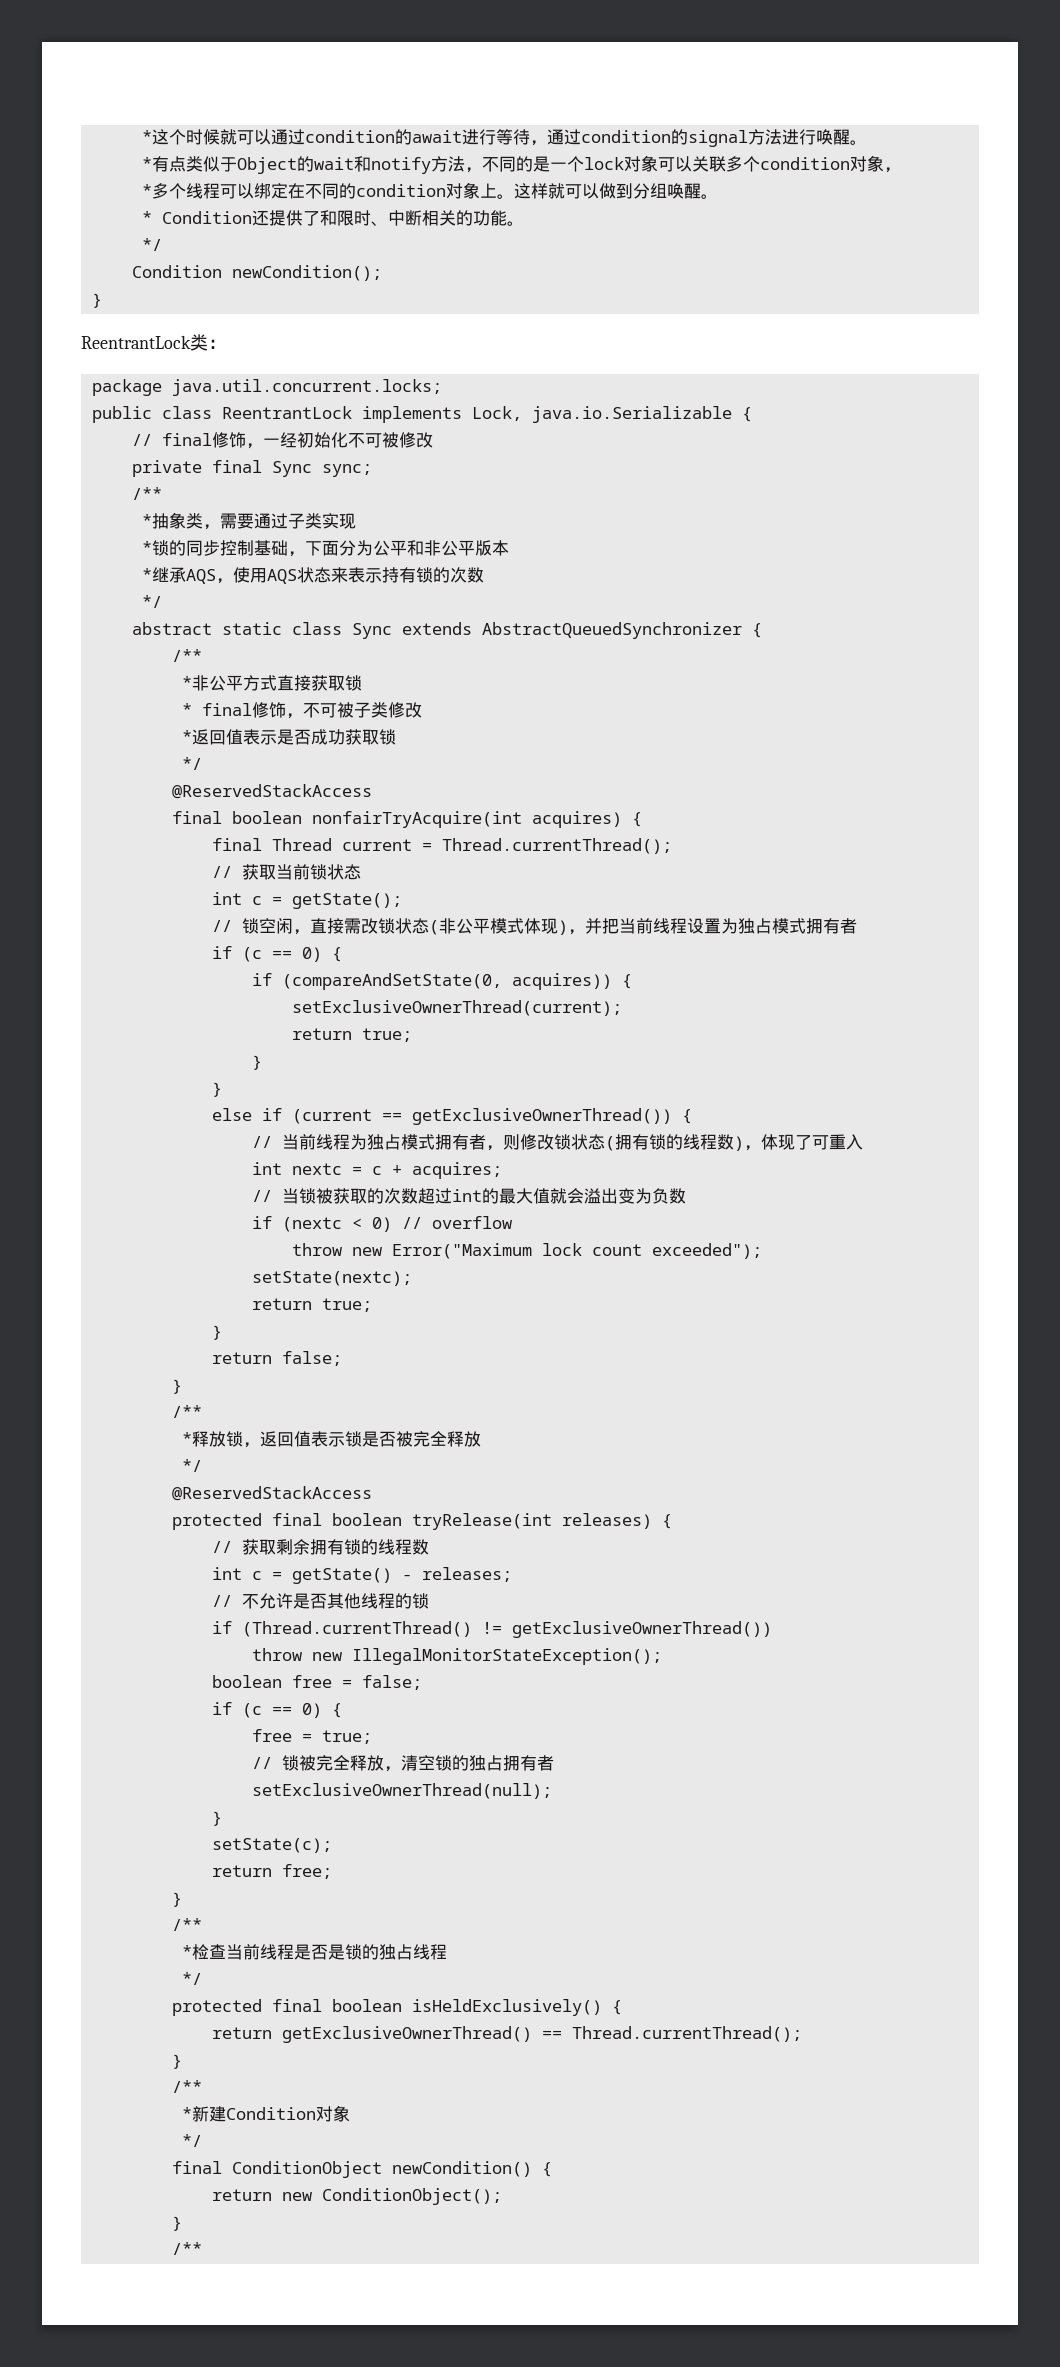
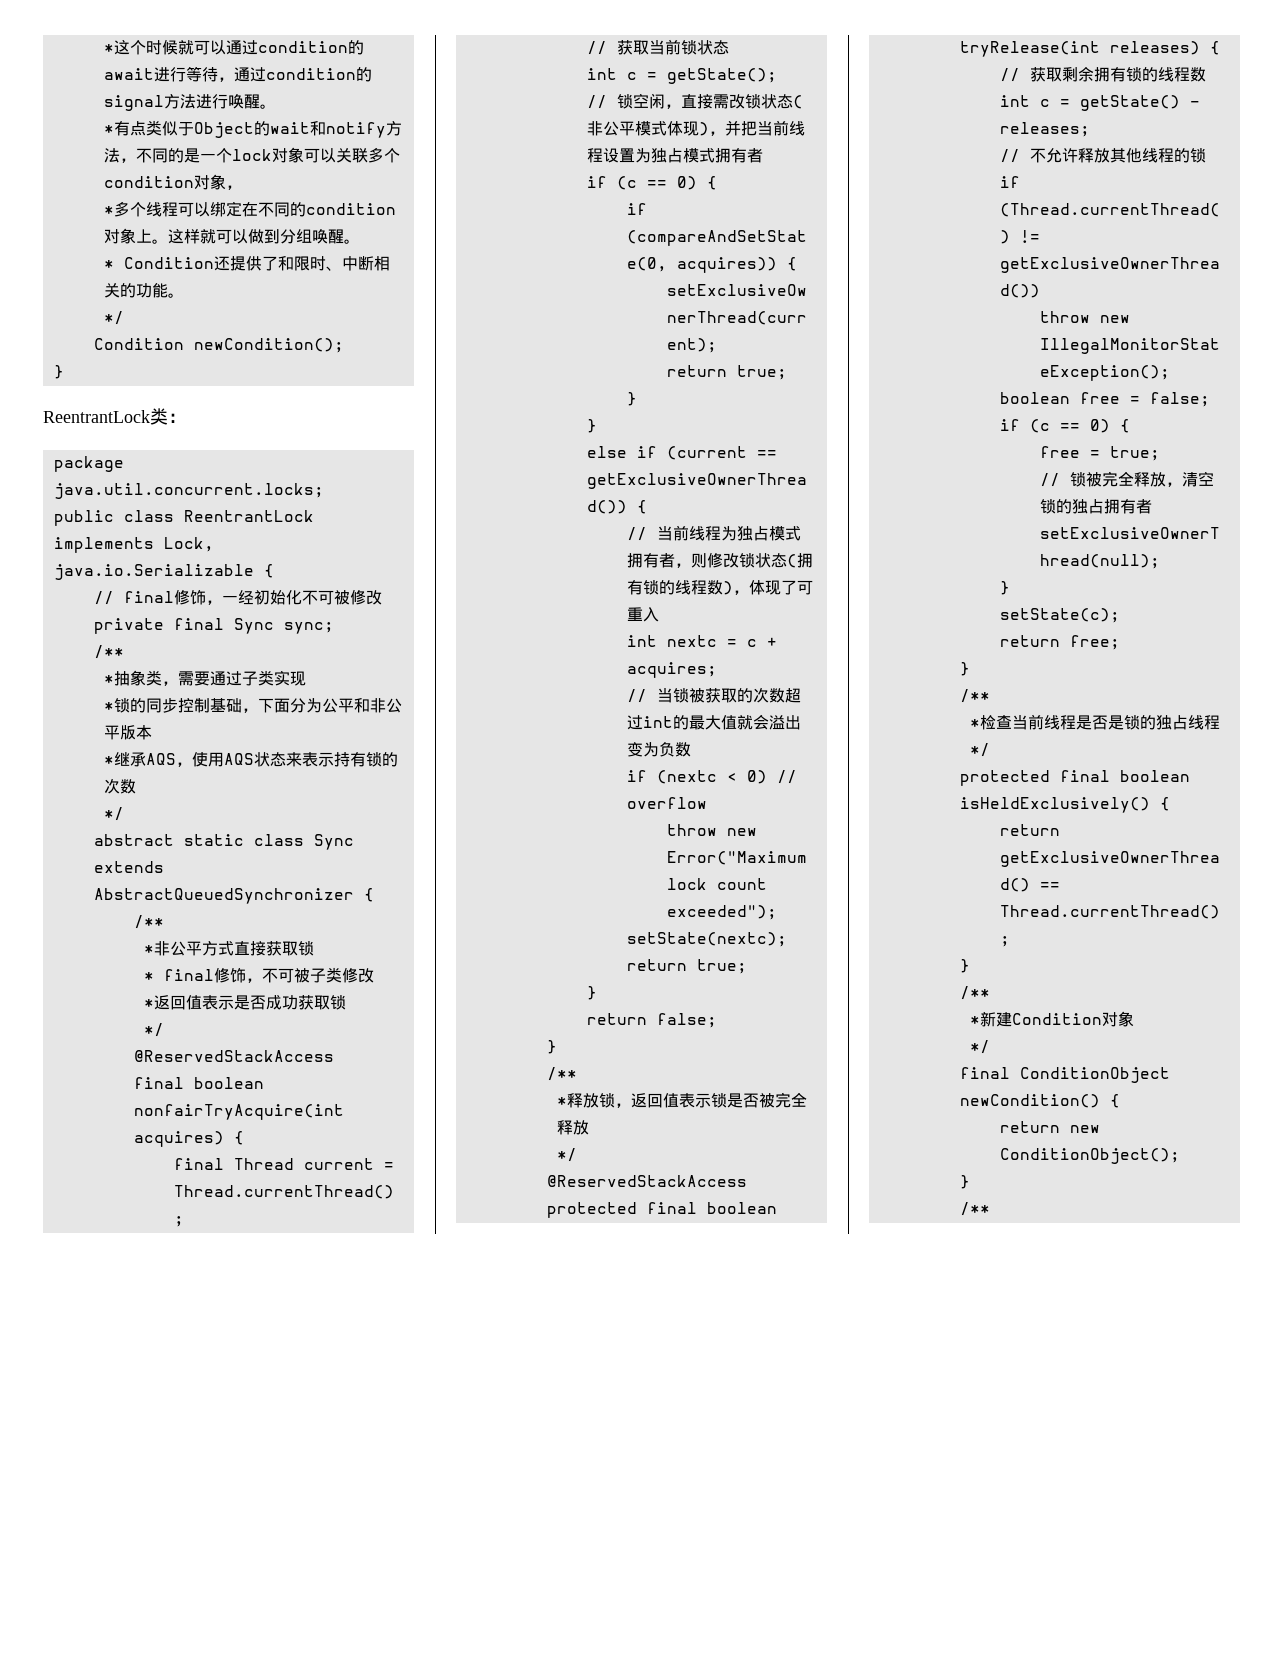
[292,1593,327,1609] 是否 -> [1077,148,1110,163] 释放

